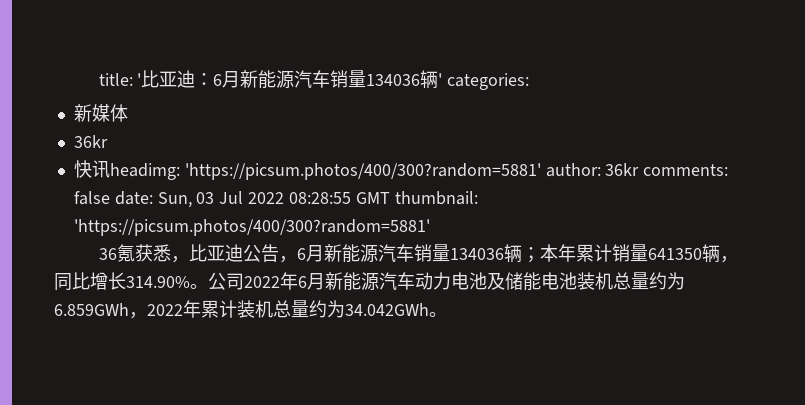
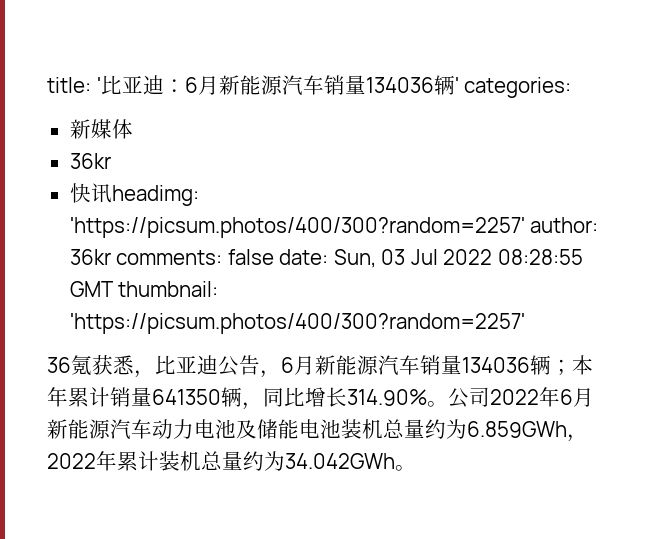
[184,163,541,180] 'https://picsum.photos/400/300?random=5881' -> [69,217,525,238] 'https://picsum.photos/400/300?random=2257'
[73,219,430,236] 'https://picsum.photos/400/300?random=5881' -> [69,313,525,334] 'https://picsum.photos/400/300?random=2257'

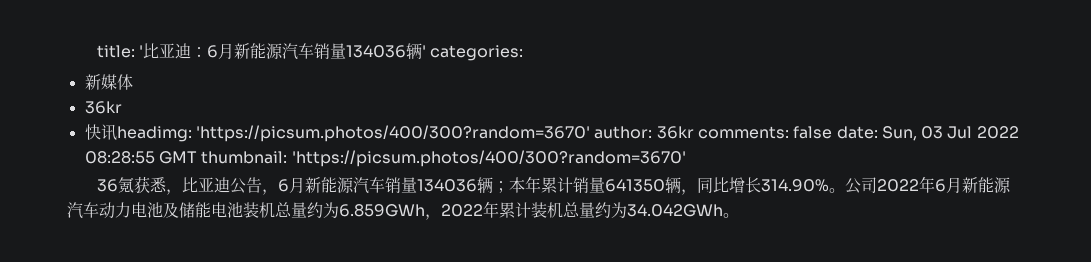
[69,217,525,238] 'https://picsum.photos/400/300?random=2257' -> [195,125,590,142] 'https://picsum.photos/400/300?random=3670'
[69,313,525,334] 'https://picsum.photos/400/300?random=2257' -> [291,150,686,167] 'https://picsum.photos/400/300?random=3670'

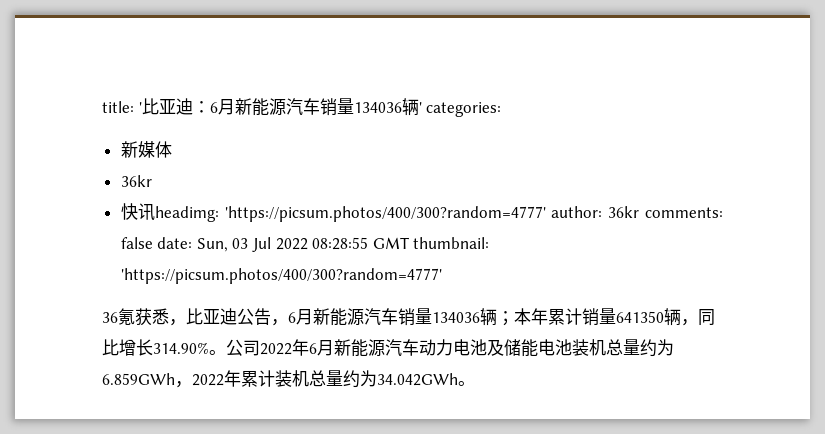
[195,125,590,142] 'https://picsum.photos/400/300?random=3670' -> [224,206,546,222] 'https://picsum.photos/400/300?random=4777'
[291,150,686,167] 'https://picsum.photos/400/300?random=3670' -> [120,268,442,284] 'https://picsum.photos/400/300?random=4777'

